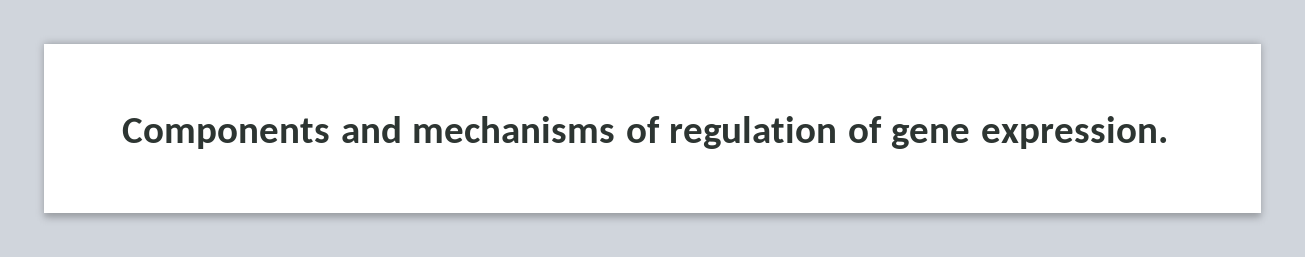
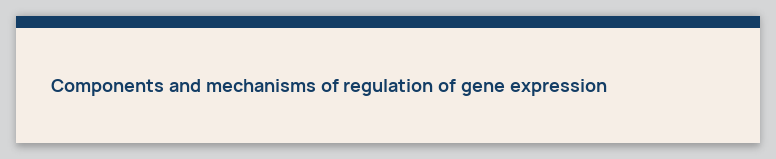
[980,116,1168,149] expression. -> [510,79,608,96] expression

